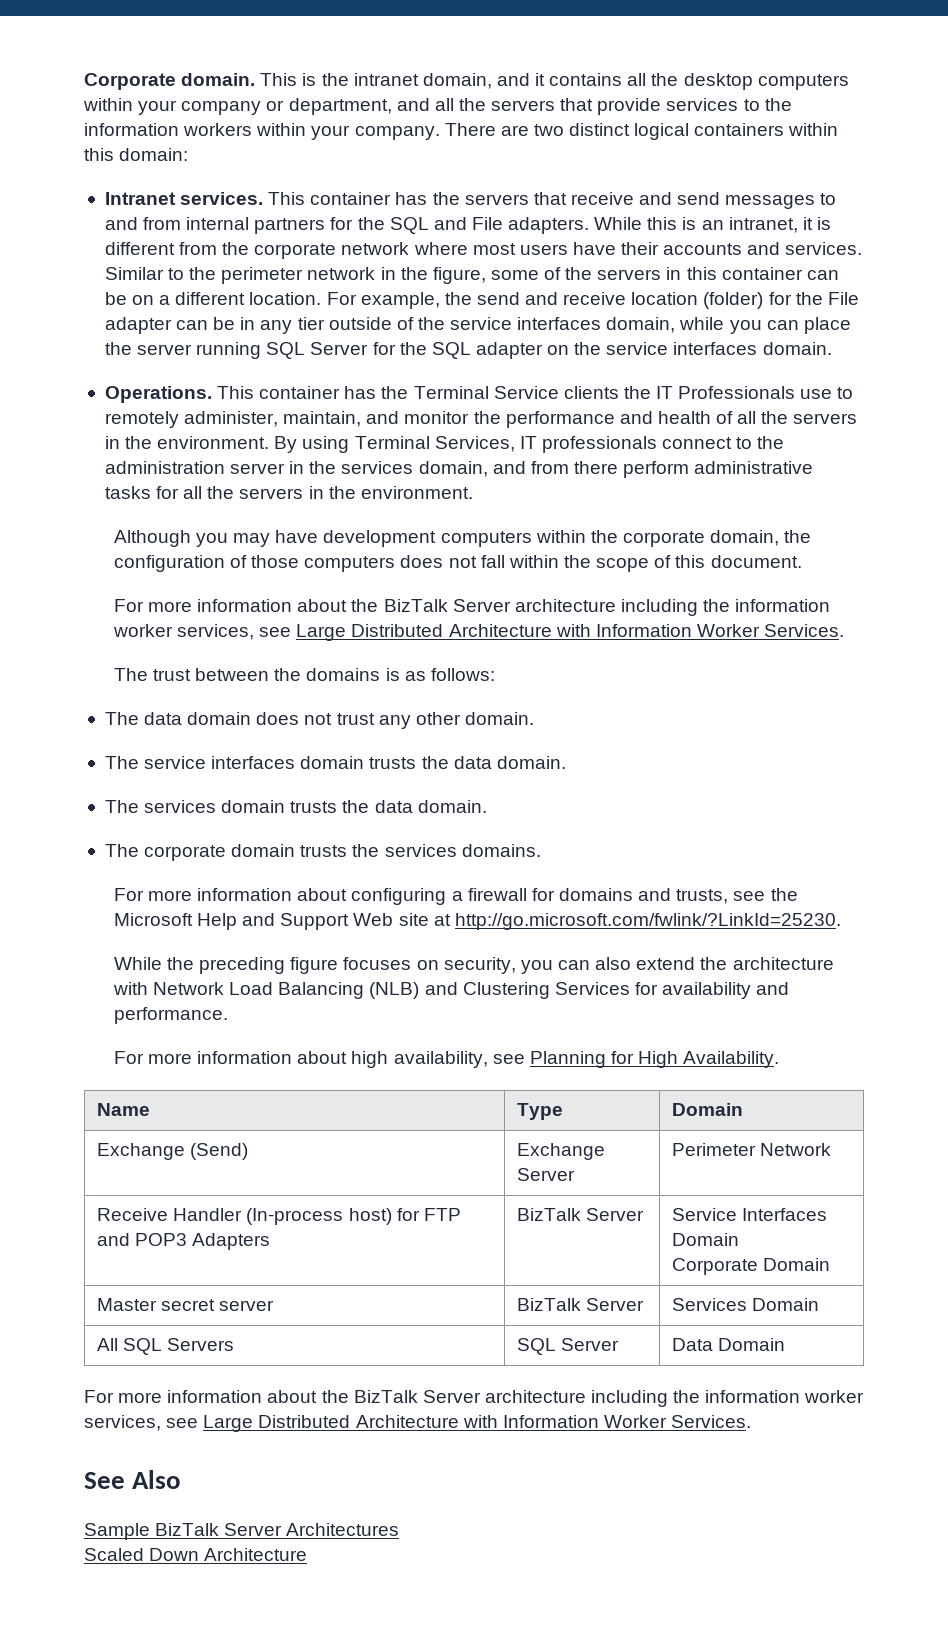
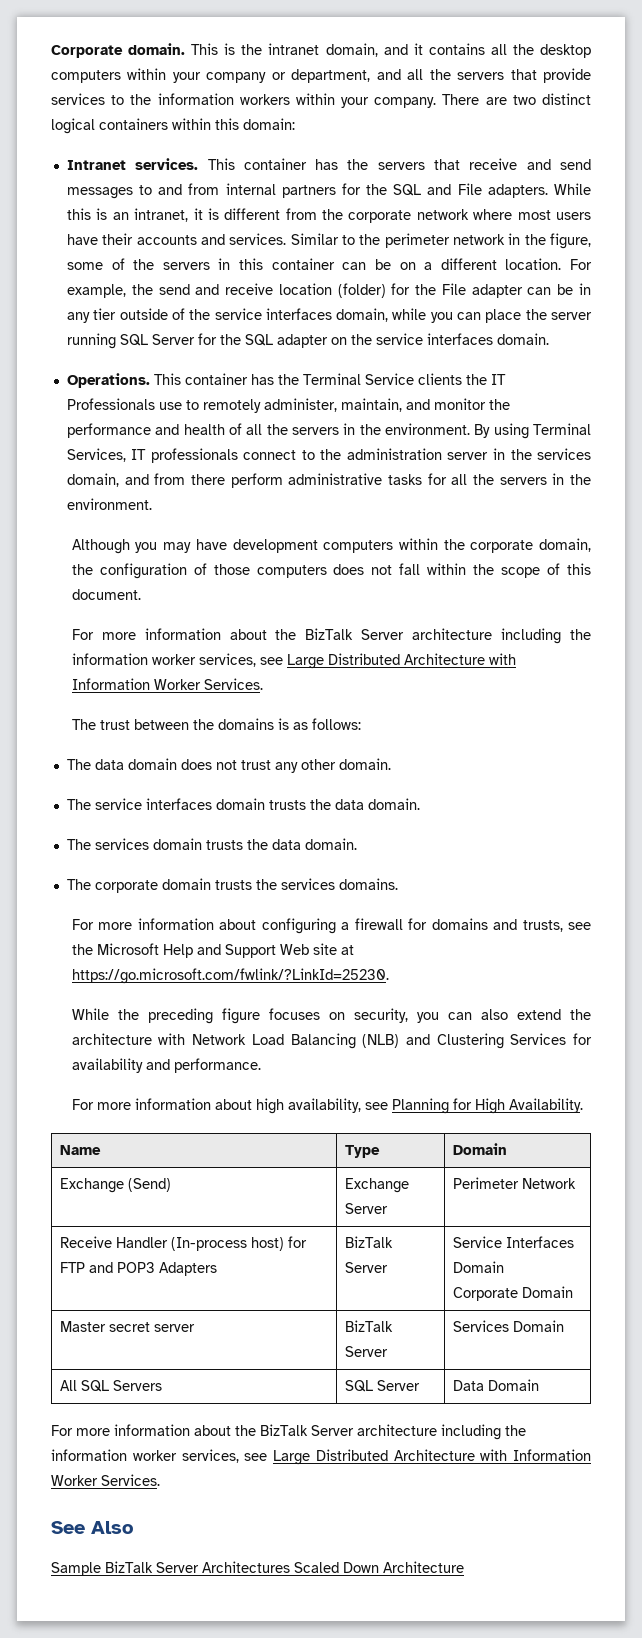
[454,913,841,930] http://go.microsoft.com/fwlink/?LinkId=25230. -> [71,968,389,984] https://go.microsoft.com/fwlink/?LinkId=25230.
(400, 1529) // -> (290, 1567) none

